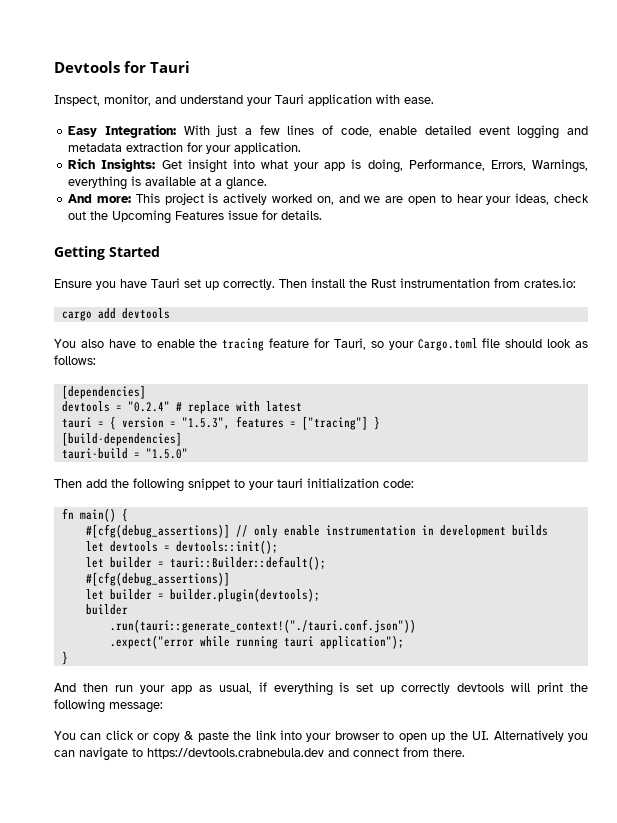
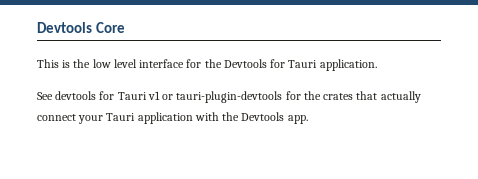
[54,61,190,73] [54,94,434,106] [68,124,588,139] [68,142,302,154] [68,158,588,173] [68,176,268,190] [68,193,589,205] [68,210,323,224] [54,246,160,260] [54,278,576,290] [61,308,170,321] [54,338,588,351] [54,355,96,365] [61,385,146,399] [61,401,302,414] [61,416,380,430] [61,432,182,446] [61,448,188,459] [54,478,414,492] [61,508,128,522] [85,524,548,538] [85,540,278,554] [85,556,326,570] [85,572,230,586] [85,588,320,602] [85,604,128,615] [109,619,416,633] [109,635,404,649] [61,651,68,665] [54,682,588,696] [54,699,163,713] [54,730,589,742] [54,747,465,761] Devtools for Tauri // Inspect, monitor, and understand your Tauri application with ease. // Easy Integration: With just a few lines of code, enable detailed event logging and metadata extraction for your application. // Rich Insights: Get insight into what your app is doing, Performance, Errors, Warnings, everything is available at a glance. // And more: This project is actively worked on, and we are open to hear your ideas, check out the Upcoming Features issue for details. // Getting Started // Ensure you have Tauri set up correctly. Then install the Rust instrumentation from crates.io: // cargo add devtools // You also have to enable the tracing feature for Tauri, so your Cargo.toml file should look as follows: // [dependencies] // devtools = "0.2.4" # replace with latest // tauri = { version = "1.5.3", features = ["tracing"] } // [build-dependencies] // tauri-build = "1.5.0" // Then add the following snippet to your tauri initialization code: // fn main() { // #[cfg(debug_assertions)] // only enable instrumentation in development builds // let devtools = devtools::init(); // let builder = tauri::Builder::default(); // #[cfg(debug_assertions)] // let builder = builder.plugin(devtools); // builder // .run(tauri::generate_context!("./tauri.conf.json")) // .expect("error while running tauri application"); // } // And then run your app as usual, if everything is set up correctly devtools will print the following message: // You can click or copy & paste the link into your browser to open up the UI. Alternatively you can navigate to https://devtools.crabnebula.dev and connect from there. -> [37,22,125,33] [37,59,377,71] [37,91,421,103] [37,112,308,124] Devtools Core // This is the low level interface for the Devtools for Tauri application. // See devtools for Tauri v1 or tauri-plugin-devtools for the crates that actually connect your Tauri application with the Devtools app.

